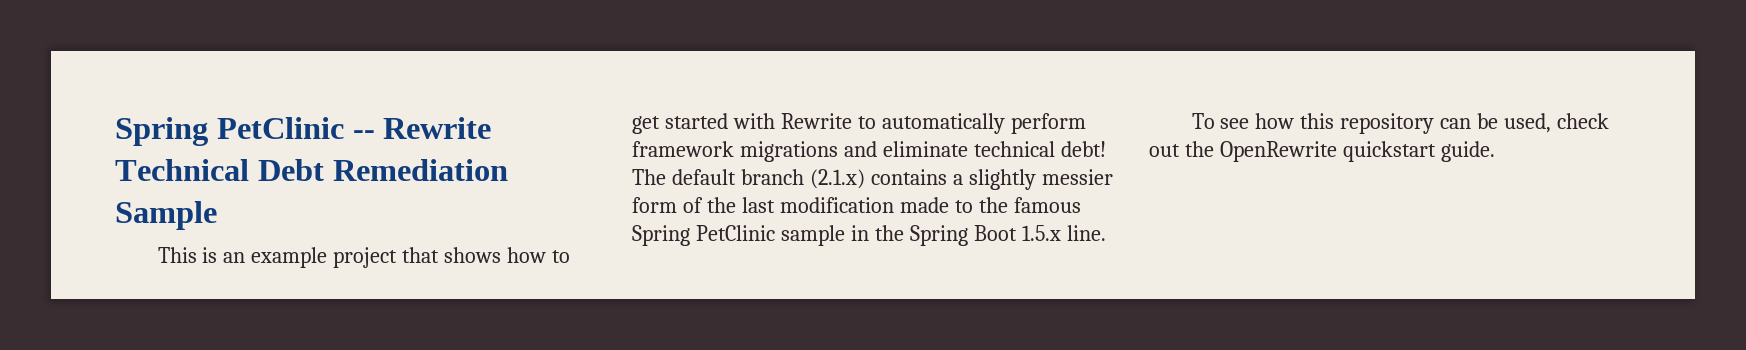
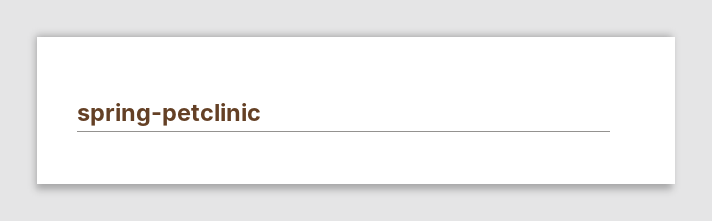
[115,117,492,146] [115,159,508,181] [115,201,217,230] [157,247,571,268] [632,113,1086,134] [632,141,1106,162] [632,169,1113,190] [632,197,1081,213] [632,225,1106,246] [1191,113,1610,134] [1149,141,1495,162] Spring PetClinic -- Rewrite Technical Debt Remediation Sample // This is an example project that shows how to get started with Rewrite to automatically perform framework migrations and eliminate technical debt! The default branch (2.1.x) contains a slightly messier form of the last modification made to the famous Spring PetClinic sample in the Spring Boot 1.5.x line. // To see how this repository can be used, check out the OpenRewrite quickstart guide. -> [77,103,261,126] spring-petclinic

